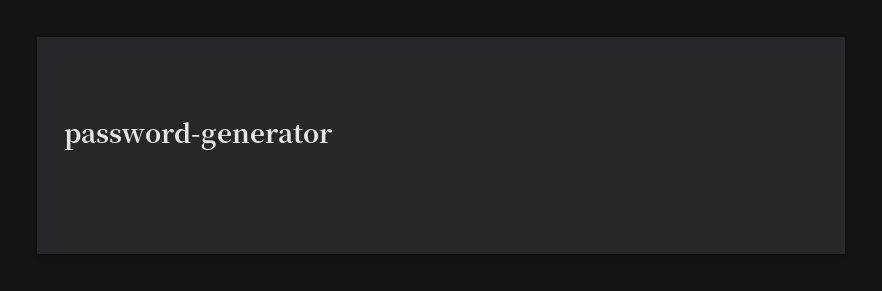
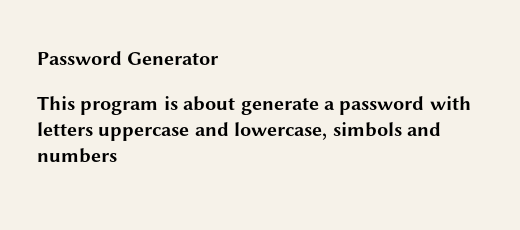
[64,122,332,150] password-generator -> [37,51,220,65] [37,96,471,115] [37,122,441,141] [37,148,117,163] Password Generator // This program is about generate a password with letters uppercase and lowercase, simbols and numbers

